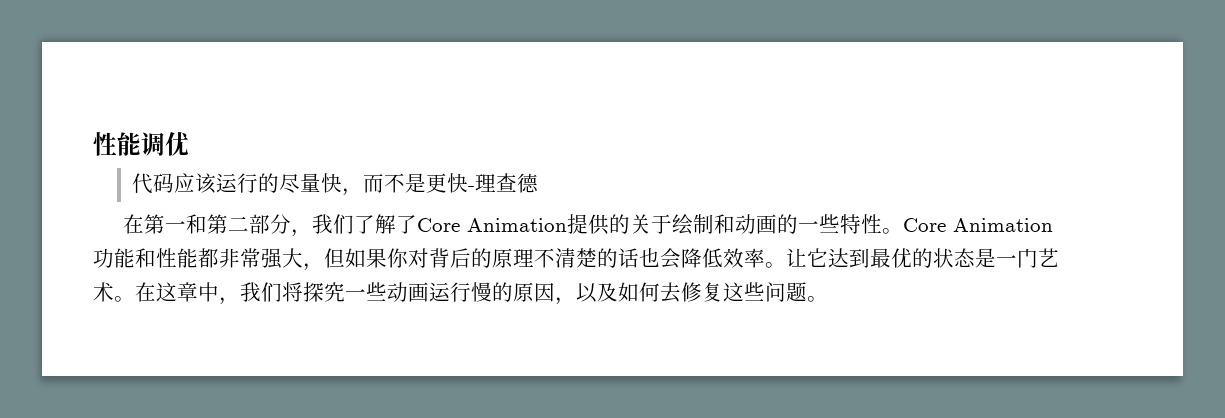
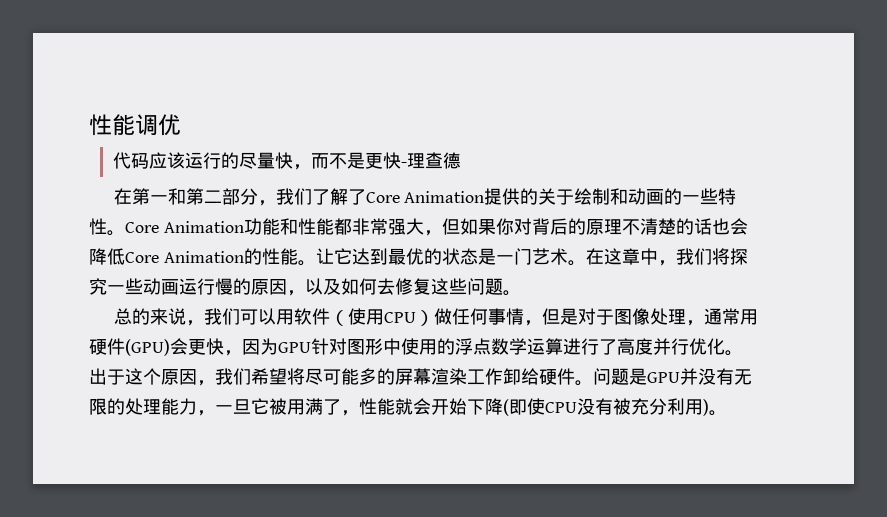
[723,248,765,268] 效率 -> [125,248,298,265] Core Animation的性能
(828, 299) none -> [113,308,758,326] [89,338,743,356] [89,368,752,386] [89,398,727,416] // 总的来说，我们可以用软件（使用CPU）做任何事情，但是对于图像处理，通常用硬件(GPU)会更快，因为GPU针对图形中使用的浮点数学运算进行了高度并行优化。出于这个原因，我们希望将尽可能多的屏幕渲染工作卸给硬件。问题是GPU并没有无限的处理能力，一旦它被用满了，性能就会开始下降(即使CPU没有被充分利用)。

